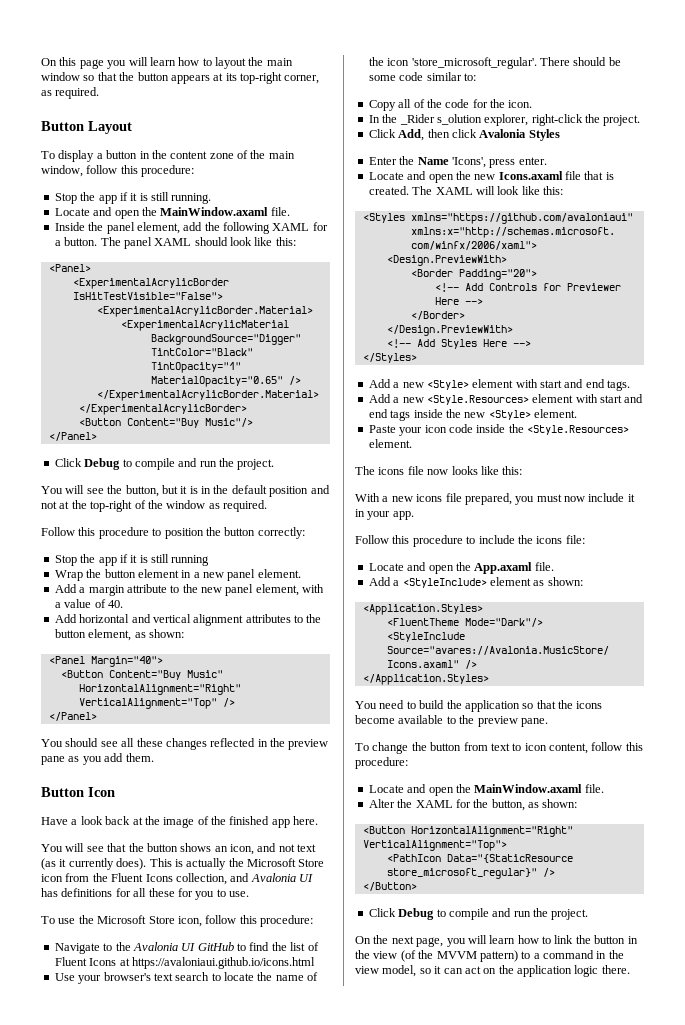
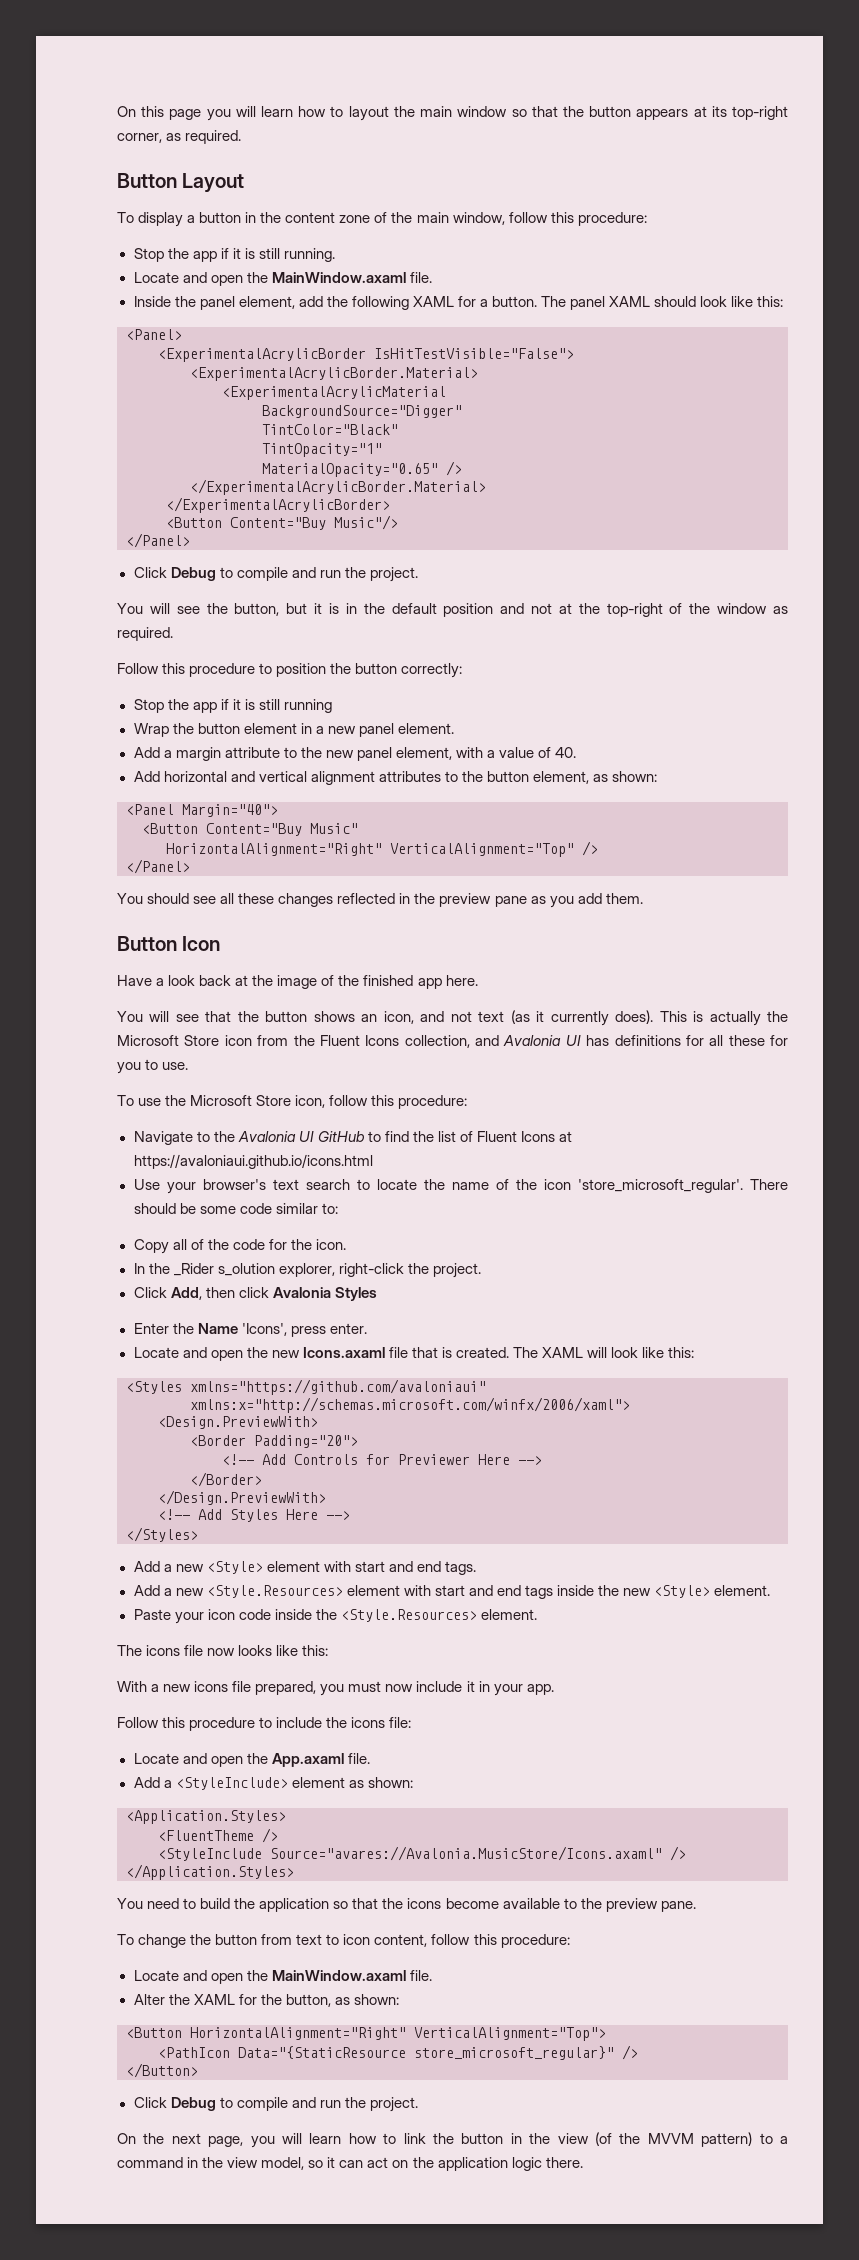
[464,618,543,627] Mode="Dark"/> -> [262,1828,278,1843] />

